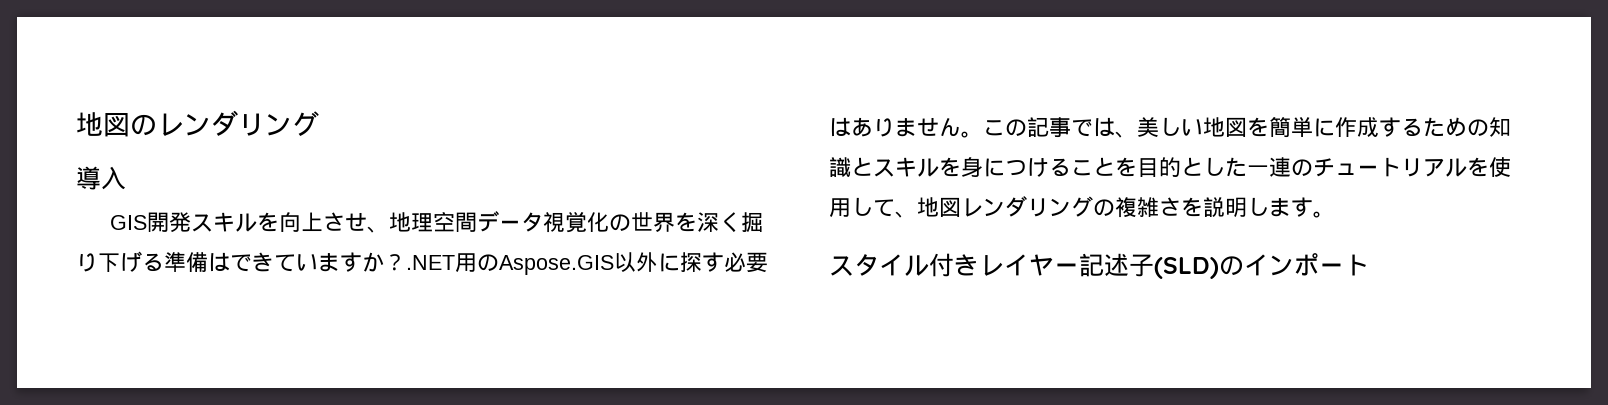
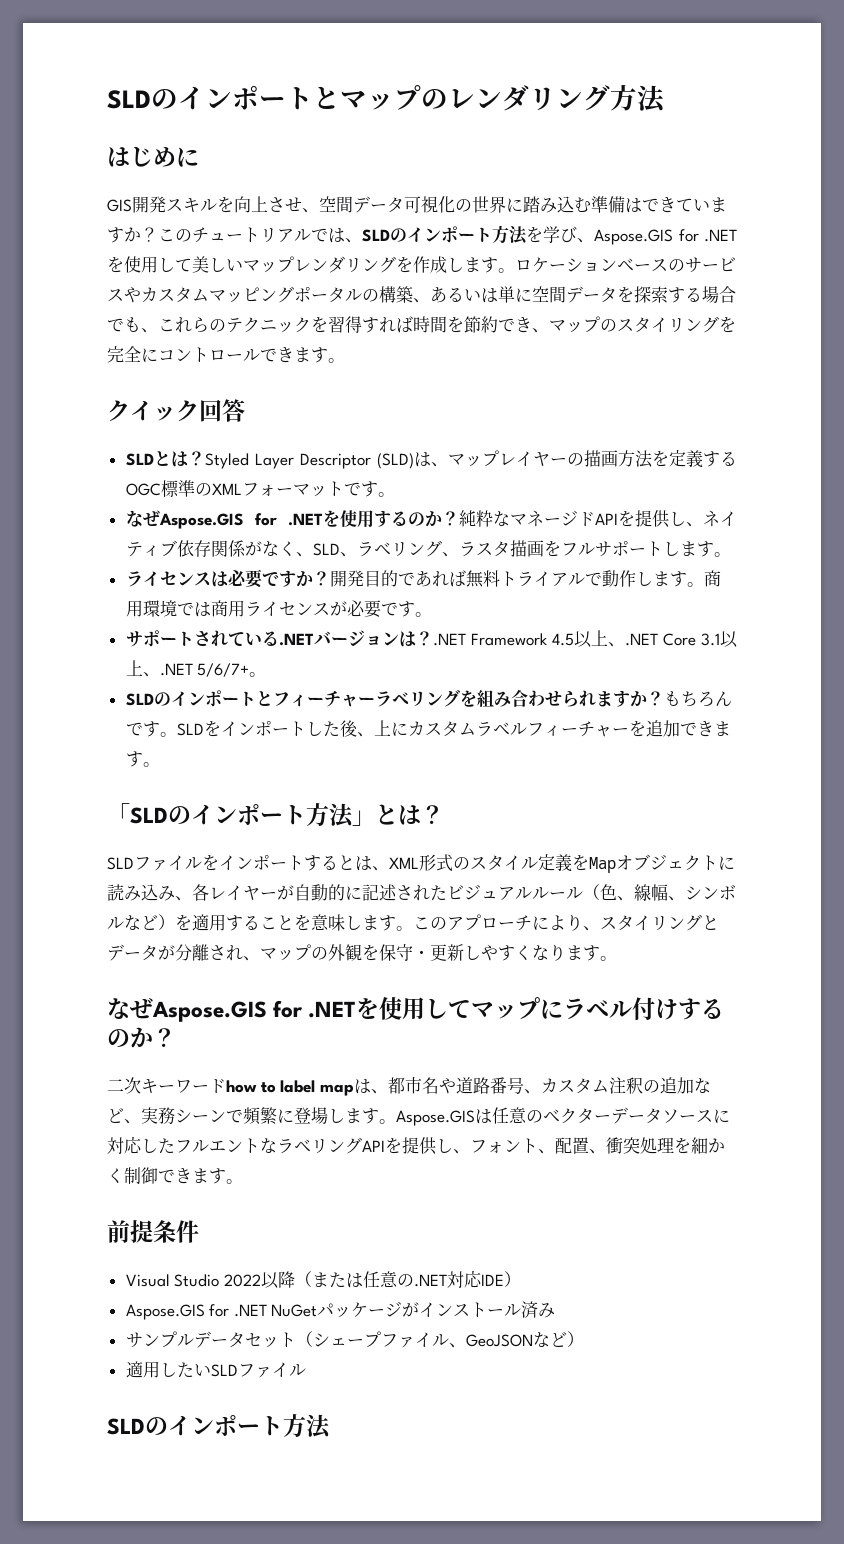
[76,112,130,137] 地図 -> [107,85,421,110] SLDのインポートとマップ
[76,166,126,190] // 導入 -> [610,84,666,113] [107,146,199,167] 方法 // はじめに
[389,211,588,233] 地理空間データ視覚 -> [319,196,438,213] 空間データ可視
[675,212,764,233] [76,251,164,272] を深く掘り下げる -> [506,196,591,213] に踏み込む
[406,252,768,275] [829,117,1511,138] [829,157,1511,177] [829,196,1335,218] [829,253,1369,279] .NET用のAspose.GIS以外に探す必要はありません。この記事では、美しい地図を簡単に作成するための知識とスキルを身につけることを目的とした一連のチュートリアルを使用して、地図レンダリングの複雑さを説明します。 // スタイル付きレイヤー記述子(SLD)のインポート -> [158,225,737,245] [107,256,736,273] [107,286,736,303] [107,316,736,333] [107,346,345,363] [107,399,245,422] [125,450,737,469] [125,480,395,497] [125,510,737,529] [125,540,731,557] [125,569,721,588] [125,600,432,618] [125,630,738,648] [125,660,267,677] [125,689,732,707] [125,720,731,737] [125,751,160,767] [107,803,444,828] [107,854,735,873] [107,884,736,901] [107,914,719,931] [107,944,617,961] [107,997,725,1022] [107,1027,176,1048] [107,1077,711,1096] [107,1107,730,1126] [107,1137,725,1155] [107,1167,243,1184] [107,1220,199,1243] [125,1271,521,1289] [125,1301,556,1320] [125,1331,584,1348] [125,1361,306,1378] [107,1414,331,1439] このチュートリアルでは、SLDのインポート方法を学び、Aspose.GIS for .NETを使用して美しいマップレンダリングを作成します。ロケーションベースのサービスやカスタムマッピングポータルの構築、あるいは単に空間データを探索する場合でも、これらのテクニックを習得すれば時間を節約でき、マップのスタイリングを完全にコントロールできます。 // クイック回答 // SLDとは？Styled Layer Descriptor (SLD)は、マップレイヤーの描画方法を定義するOGC標準のXMLフォーマットです。 // なぜAspose.GIS for .NETを使用するのか？純粋なマネージドAPIを提供し、ネイティブ依存関係がなく、SLD、ラベリング、ラスタ描画をフルサポートします。 // ライセンスは必要ですか？開発目的であれば無料トライアルで動作します。商用環境では商用ライセンスが必要です。 // サポートされている.NETバージョンは？.NET Framework 4.5以上、.NET Core 3.1以上、.NET 5/6/7+。 // SLDのインポートとフィーチャーラベリングを組み合わせられますか？もちろんです。SLDをインポートした後、上にカスタムラベルフィーチャーを追加できます。 // 「SLDのインポート方法」とは？ // SLDファイルをインポートするとは、XML形式のスタイル定義をMapオブジェクトに読み込み、各レイヤーが自動的に記述されたビジュアルルール（色、線幅、シンボルなど）を適用することを意味します。このアプローチにより、スタイリングとデータが分離され、マップの外観を保守・更新しやすくなります。 // なぜAspose.GIS for .NETを使用してマップにラベル付けするのか？ // 二次キーワードhow to label mapは、都市名や道路番号、カスタム注釈の追加など、実務シーンで頻繁に登場します。Aspose.GISは任意のベクターデータソースに対応したフルエントなラベリングAPIを提供し、フォント、配置、衝突処理を細かく制御できます。 // 前提条件 // Visual Studio 2022以降（または任意の.NET対応IDE） // Aspose.GIS for .NET NuGetパッケージがインストール済み // サンプルデータセット（シェープファイル、GeoJSONなど） // 適用したいSLDファイル // SLDのインポート方法

